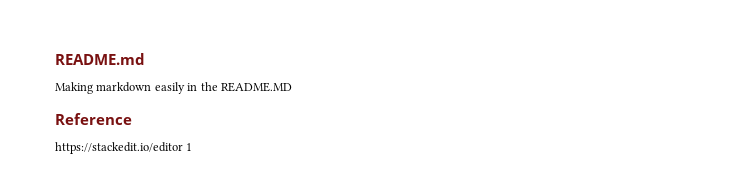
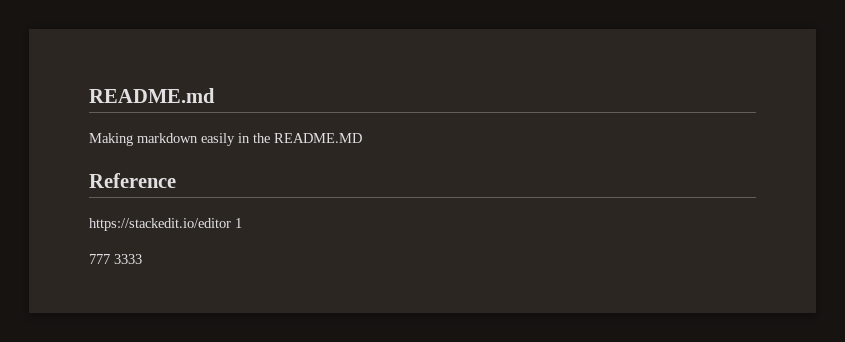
(193, 147) none -> [89,254,142,264] // 777 3333

